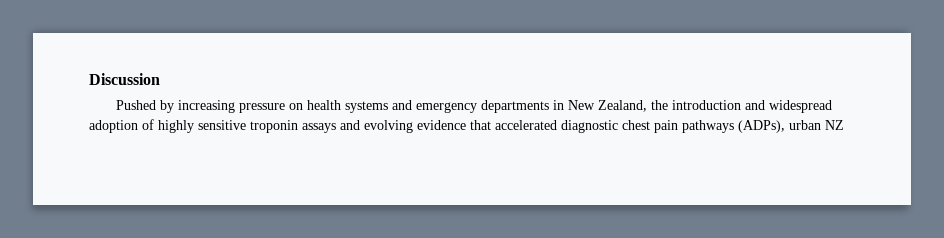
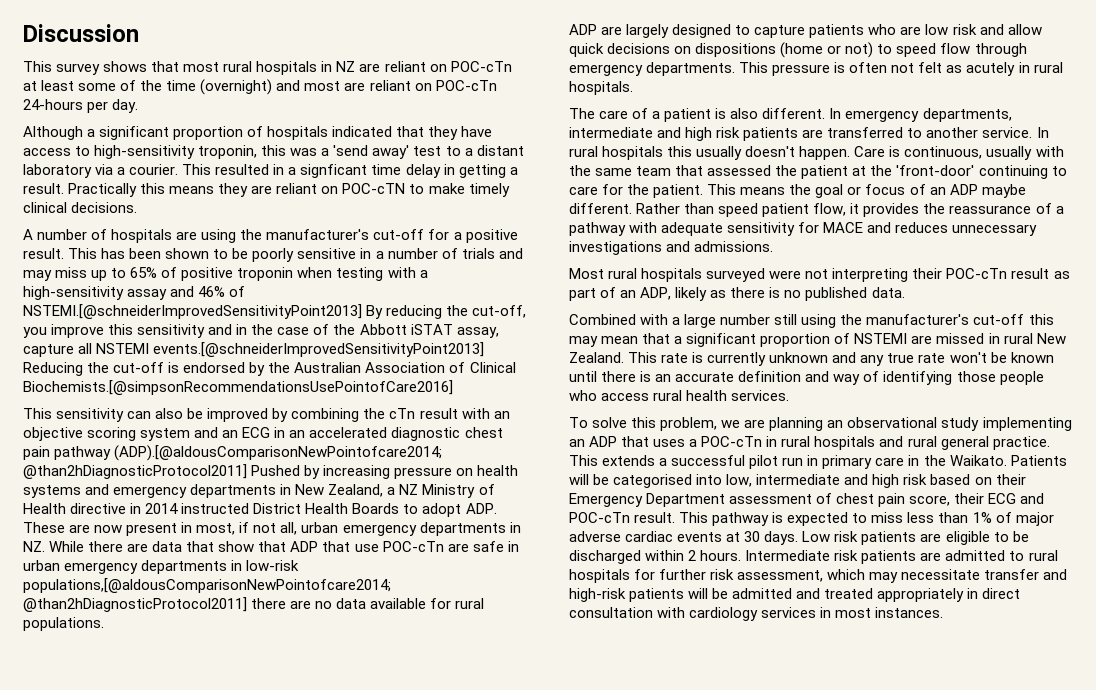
(160, 79) none -> [23,61,512,75] [23,79,497,95] [23,99,139,113] [23,126,493,140] [23,145,524,159] [23,164,518,178] [23,183,510,197] [23,202,138,213] [23,229,518,243] [23,248,523,262] [23,267,428,281] [23,286,246,300] [23,304,527,319] [23,324,499,338] [23,342,485,357] [23,362,516,376] [23,380,453,395] [23,408,510,422] [23,427,503,441] [23,445,443,461] [23,464,247,479] This survey shows that most rural hospitals in NZ are reliant on POC-cTn at least some of the time (overnight) and most are reliant on POC-cTn 24-hours per day. // Although a significant proportion of hospitals indicated that they have access to high-sensitivity troponin, this was a 'send away' test to a distant laboratory via a courier. This resulted in a signficant time delay in getting a result. Practically this means they are reliant on POC-cTN to make timely clinical decisions. // A number of hospitals are using the manufacturer's cut-off for a positive result. This has been shown to be poorly sensitive in a number of trials and may miss up to 65% of positive troponin when testing with a high-sensitivity assay and 46% of NSTEMI.[@schneiderImprovedSensitivityPoint2013] By reducing the cut-off, you improve this sensitivity and in the case of the Abbott iSTAT assay, capture all NSTEMI events.[@schneiderImprovedSensitivityPoint2013] Reducing the cut-off is endorsed by the Australian Association of Clinical Biochemists.[@simpsonRecommendationsUsePointofCare2016] // This sensitivity can also be improved by combining the cTn result with an objective scoring system and an ECG in an accelerated diagnostic chest pain pathway (ADP).[@aldousComparisonNewPointofcare2014; @than2hDiagnosticProtocol2011]
[650,100,832,113] [89,119,844,133] the introduction and widespread adoption of highly sensitive troponin assays and evolving evidence that accelerated diagnostic chest pain pathways (ADPs), urban NZ -> [387,484,495,498] [23,503,497,517] [23,522,521,536] [23,541,519,552] [23,560,300,574] [23,578,391,593] [23,597,485,612] [23,617,104,631] [569,24,1042,38] [569,42,1027,58] [569,62,1063,76] [569,81,633,95] [569,108,1012,122] [569,127,1049,141] [569,146,1064,160] [569,165,1067,179] [569,184,1026,198] [569,203,1064,217] [569,222,1038,236] [569,241,774,255] [569,268,1070,282] [569,287,905,301] [569,314,1054,328] [569,333,1066,347] [569,352,1054,366] [569,371,1044,385] [569,390,790,401] [569,417,1072,431] [569,436,1050,450] [569,455,1067,469] [569,474,1026,488] [569,493,1045,507] [569,512,1054,526] [569,531,1029,545] [569,550,1058,564] [569,569,1068,583] [569,588,1021,602] [569,607,944,621] a NZ Ministry of Health directive in 2014 instructed District Health Boards to adopt ADP. These are now present in most, if not all, urban emergency departments in NZ. While there are data that show that ADP that use POC-cTn are safe in urban emergency departments in low-risk populations,[@aldousComparisonNewPointofcare2014; @than2hDiagnosticProtocol2011] there are no data available for rural populations. // ADP are largely designed to capture patients who are low risk and allow quick decisions on dispositions (home or not) to speed flow through emergency departments. This pressure is often not felt as acutely in rural hospitals. // The care of a patient is also different. In emergency departments, intermediate and high risk patients are transferred to another service. In rural hospitals this usually doesn't happen. Care is continuous, usually with the same team that assessed the patient at the 'front-door' continuing to care for the patient. This means the goal or focus of an ADP maybe different. Rather than speed patient flow, it provides the reassurance of a pathway with adequate sensitivity for MACE and reduces unnecessary investigations and admissions. // Most rural hospitals surveyed were not interpreting their POC-cTn result as part of an ADP, likely as there is no published data. // Combined with a large number still using the manufacturer's cut-off this may mean that a significant proportion of NSTEMI are missed in rural New Zealand. This rate is currently unknown and any true rate won't be known until there is an accurate definition and way of identifying those people who access rural health services. // To solve this problem, we are planning an observational study implementing an ADP that uses a POC-cTn in rural hospitals and rural general practice. This extends a successful pilot run in primary care in the Waikato. Patients will be categorised into low, intermediate and high risk based on their Emergency Department assessment of chest pain score, their ECG and POC-cTn result. This pathway is expected to miss less than 1% of major adverse cardiac events at 30 days. Low risk patients are eligible to be discharged within 2 hours. Intermediate risk patients are admitted to rural hospitals for further risk assessment, which may necessitate transfer and high-risk patients will be admitted and treated appropriately in direct consultation with cardiology services in most instances.

